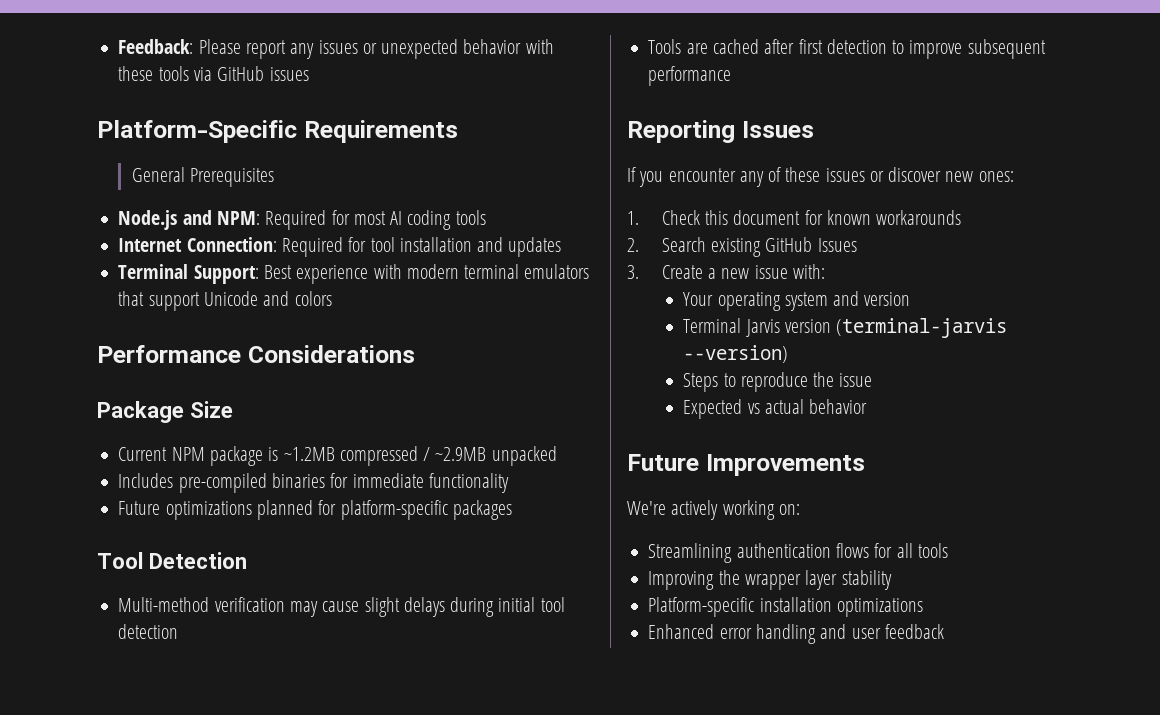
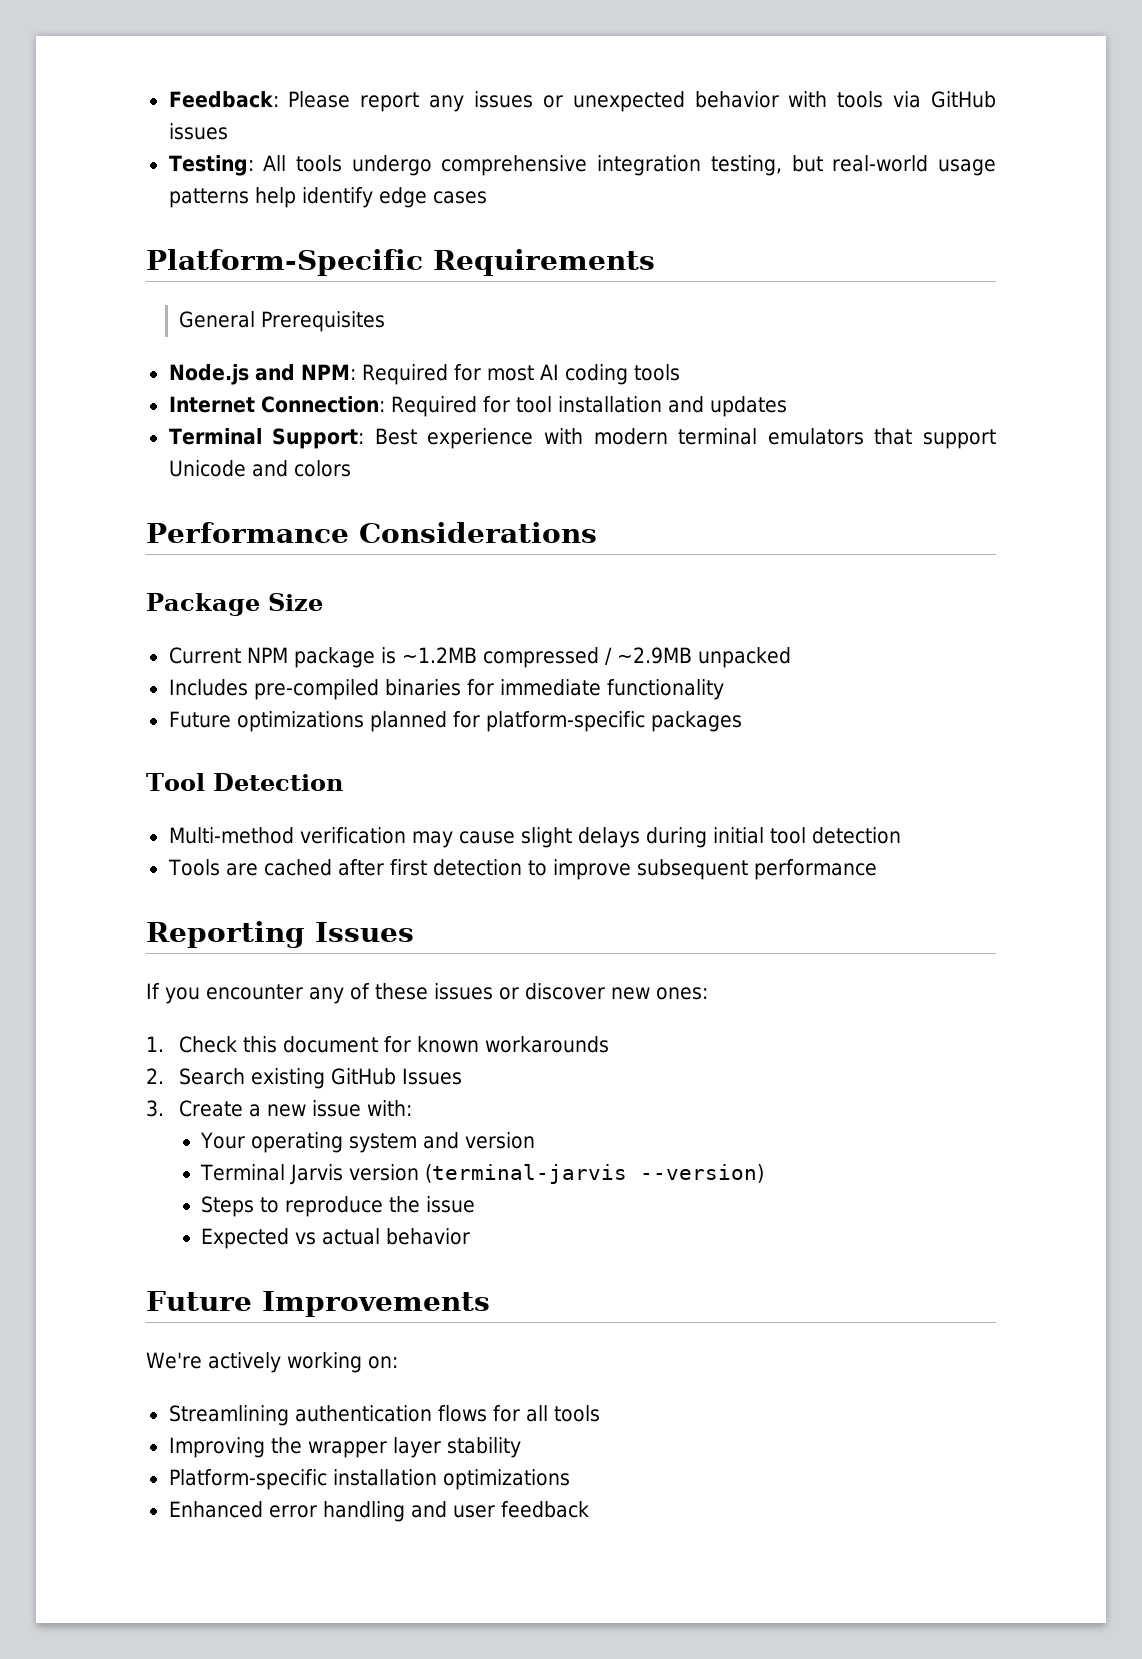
[118,66,154,81] these -> (828, 99) none
(309, 74) none -> [168,155,996,176] [168,187,487,208] // Testing: All tools undergo comprehensive integration testing, but real-world usage patterns help identify edge cases

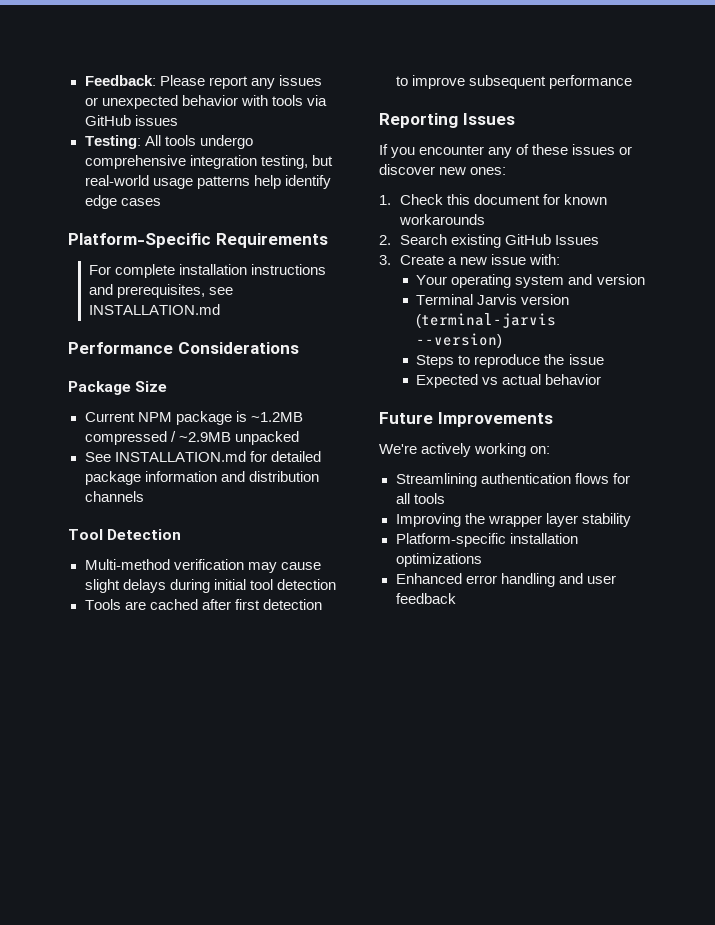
[178,311,385,332] [168,364,680,385] [168,396,787,417] [168,428,996,449] [168,460,351,477] General Prerequisites // Node.js and NPM: Required for most AI coding tools // Internet Connection: Required for tool installation and updates // Terminal Support: Best experience with modern terminal emulators that support Unicode and colors -> [88,264,326,278] [88,284,233,298] [88,304,220,315] For complete installation instructions and prerequisites, see INSTALLATION.md
[168,679,724,700] [168,711,742,732] Includes pre-compiled binaries for immediate functionality // Future optimizations planned for platform-specific packages -> [84,451,321,462] [84,471,319,485] [84,491,144,502] See INSTALLATION.md for detailed package information and distribution channels

